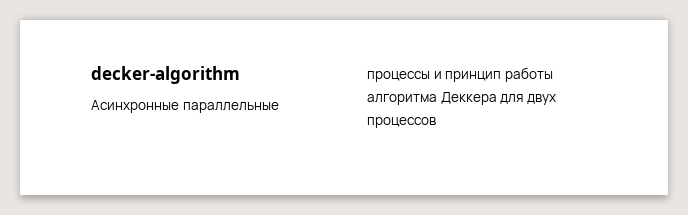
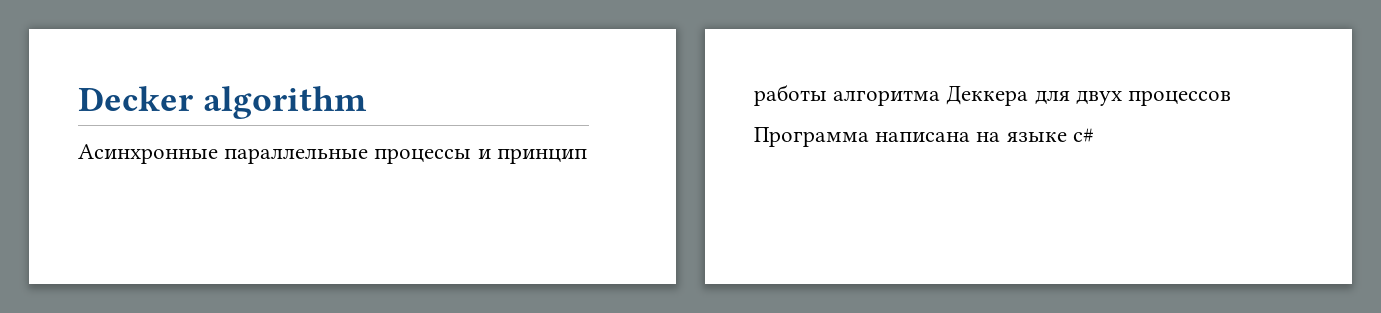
[91,66,240,84] decker-algorithm -> [78,86,367,119] Decker algorithm
(436, 122) none -> [754,127,1094,147] // Программа написана на языке c#

